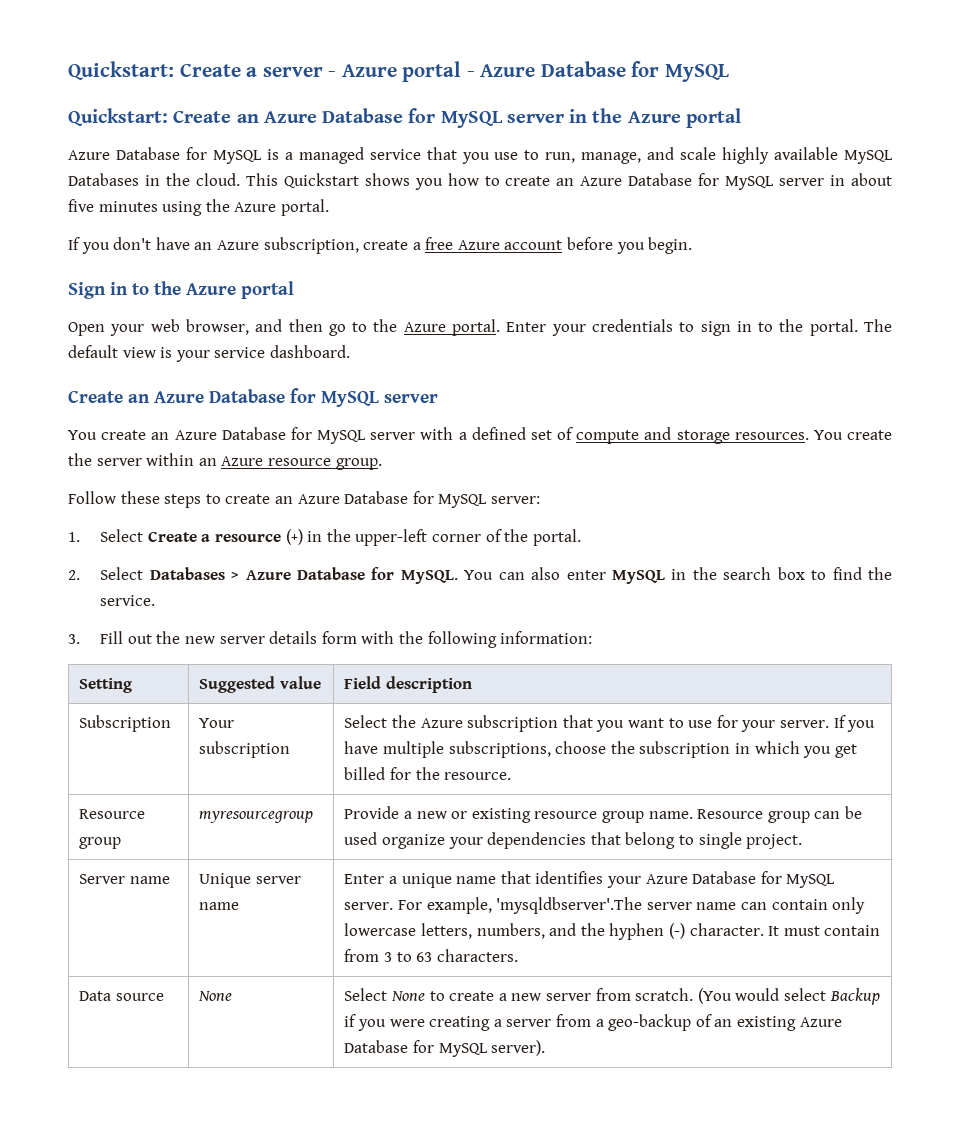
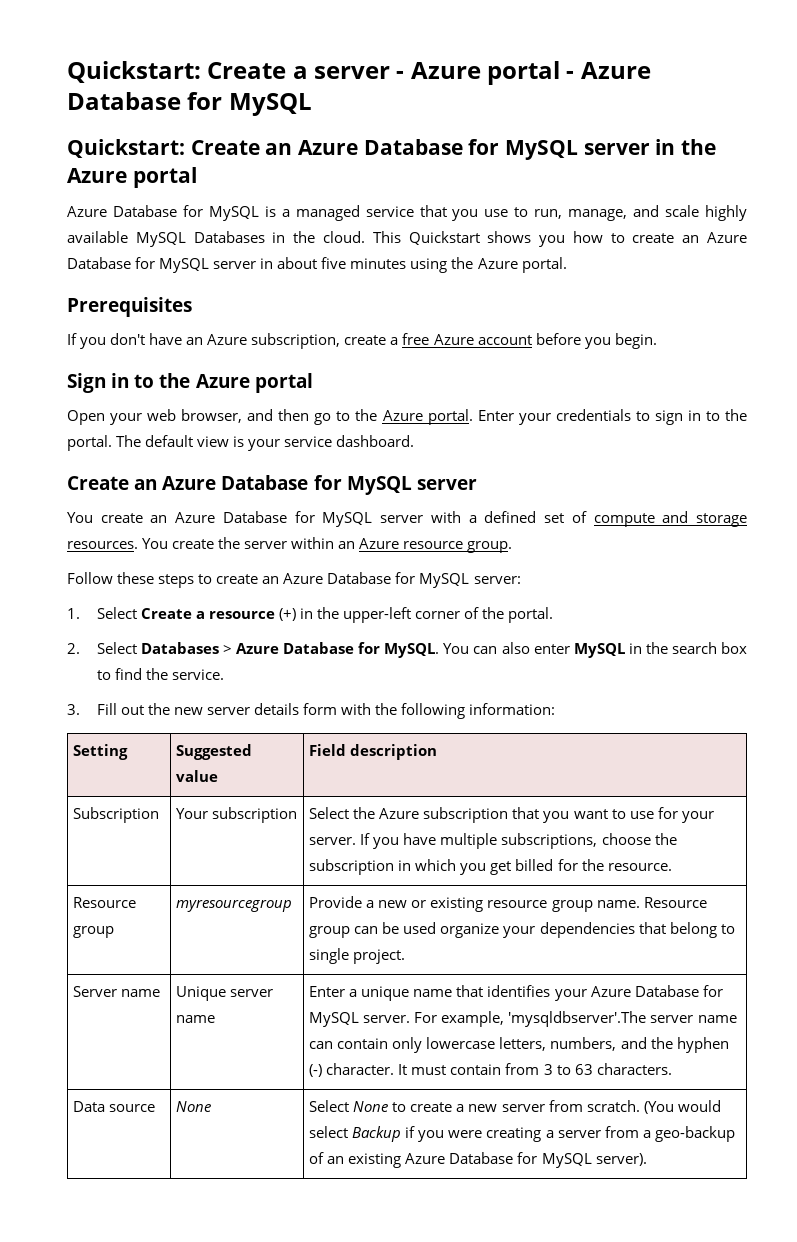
(329, 207) none -> [67,297,192,317] // Prerequisites

